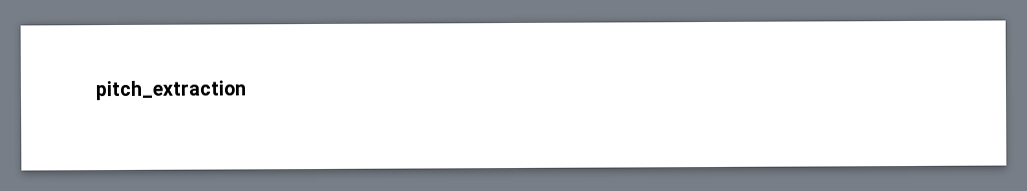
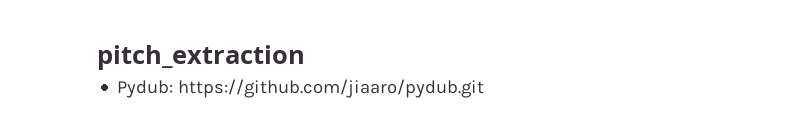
(247, 90) none -> [117,79,485,98] // Pydub: https://github.com/jiaaro/pydub.git

